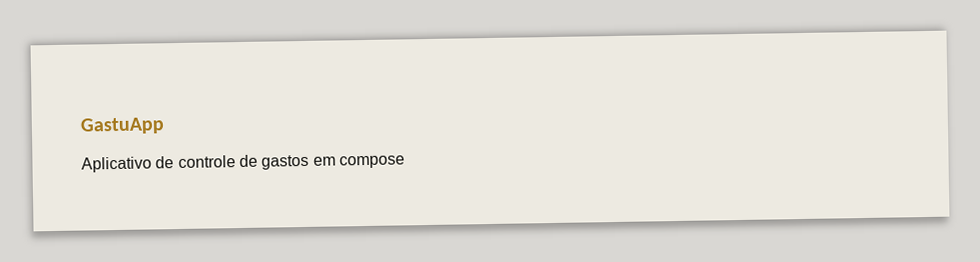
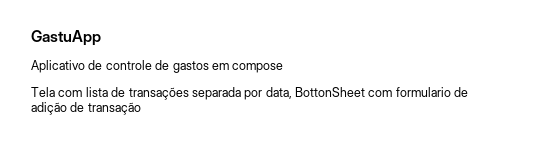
(405, 162) none -> [31,87,469,100] [31,102,141,115] // Tela com lista de transações separada por data, BottonSheet com formulario de adição de transação

